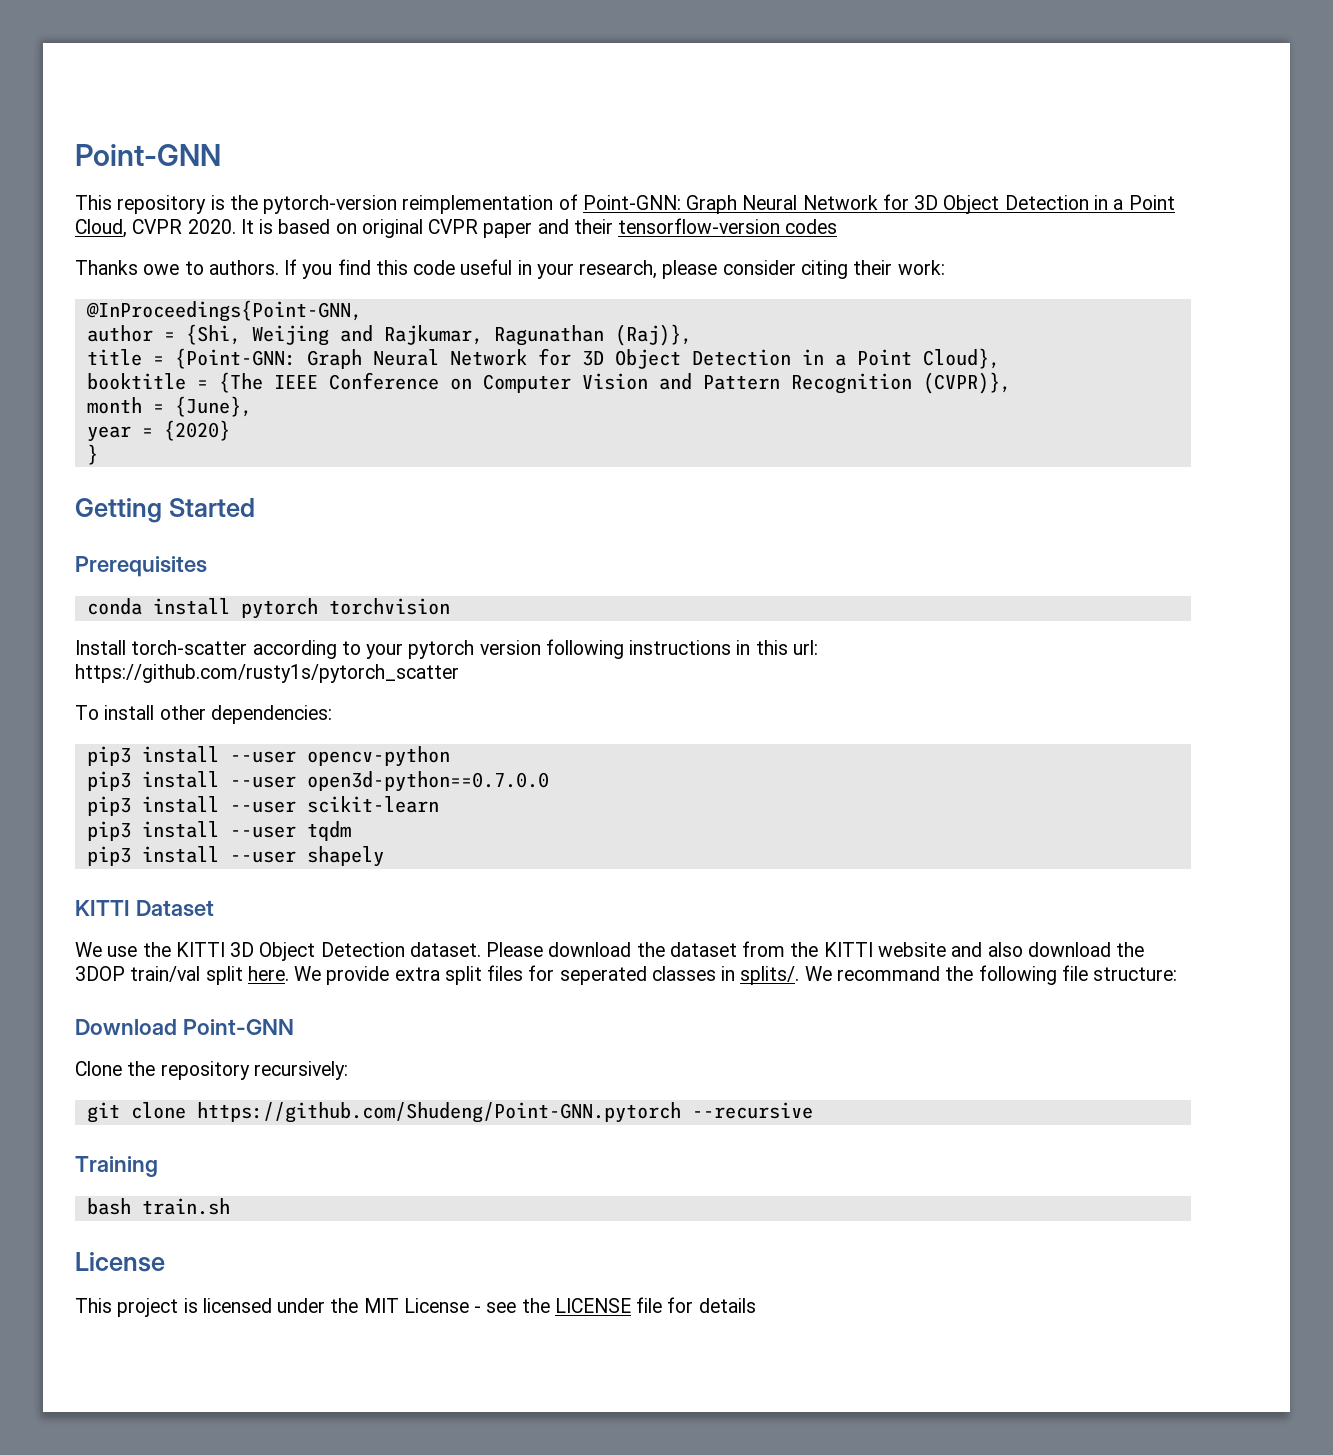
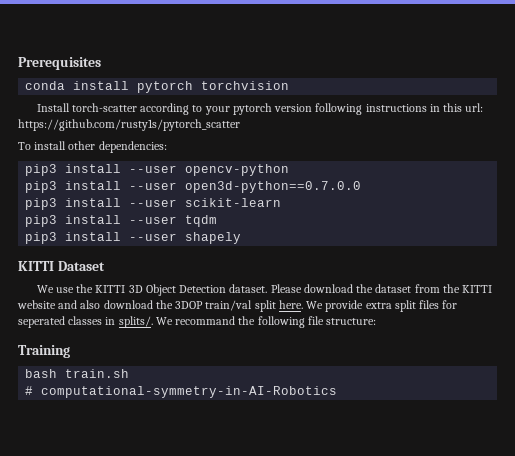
[75,144,221,166] [75,194,1175,214] [75,218,838,238] [75,259,945,279] [85,300,362,322] [86,324,692,346] [86,348,1000,369] [86,372,1011,394] [86,396,252,417] [86,420,230,442] [86,444,98,465] [75,498,255,523] Point-GNN // This repository is the pytorch-version reimplementation of Point-GNN: Graph Neural Network for 3D Object Detection in a Point Cloud, CVPR 2020. It is based on original CVPR paper and their tensorflow-version codes // Thanks owe to authors. If you find this code useful in your research, please consider citing their work: // @InProceedings{Point-GNN, // author = {Shi, Weijing and Rajkumar, Ragunathan (Raj)}, // title = {Point-GNN: Graph Neural Network for 3D Object Detection in a Point Cloud}, // booktitle = {The IEEE Conference on Computer Vision and Pattern Recognition (CVPR)}, // month = {June}, // year = {2020} // } // Getting Started // -> (18, 63) none
[75,1019,294,1035] [75,1061,348,1080] [86,1102,813,1123] [75,1156,158,1177] [86,1198,230,1215] [75,1252,165,1272] [75,1297,756,1317] Download Point-GNN // Clone the repository recursively: // git clone https://github.com/Shudeng/Point-GNN.pytorch --recursive // Training // bash train.sh // License // This project is licensed under the MIT License - see the LICENSE file for details -> [18,345,70,358] [25,369,130,378] [25,386,338,398] Training // bash train.sh // # computational-symmetry-in-AI-Robotics

